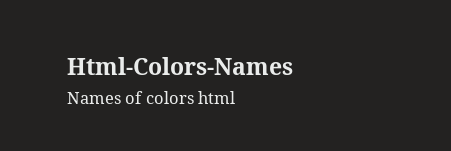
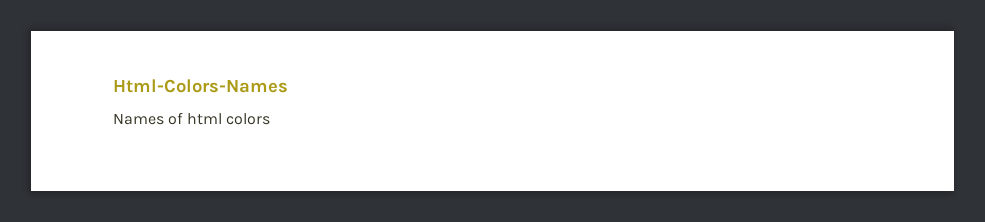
[145,91,236,104] colors html -> [186,113,270,125] html colors

